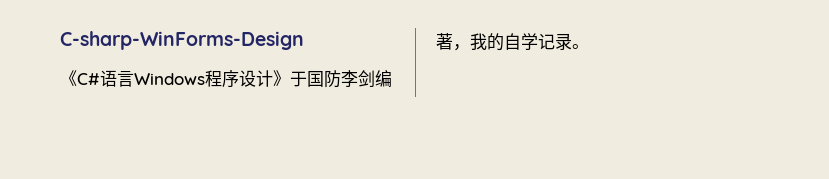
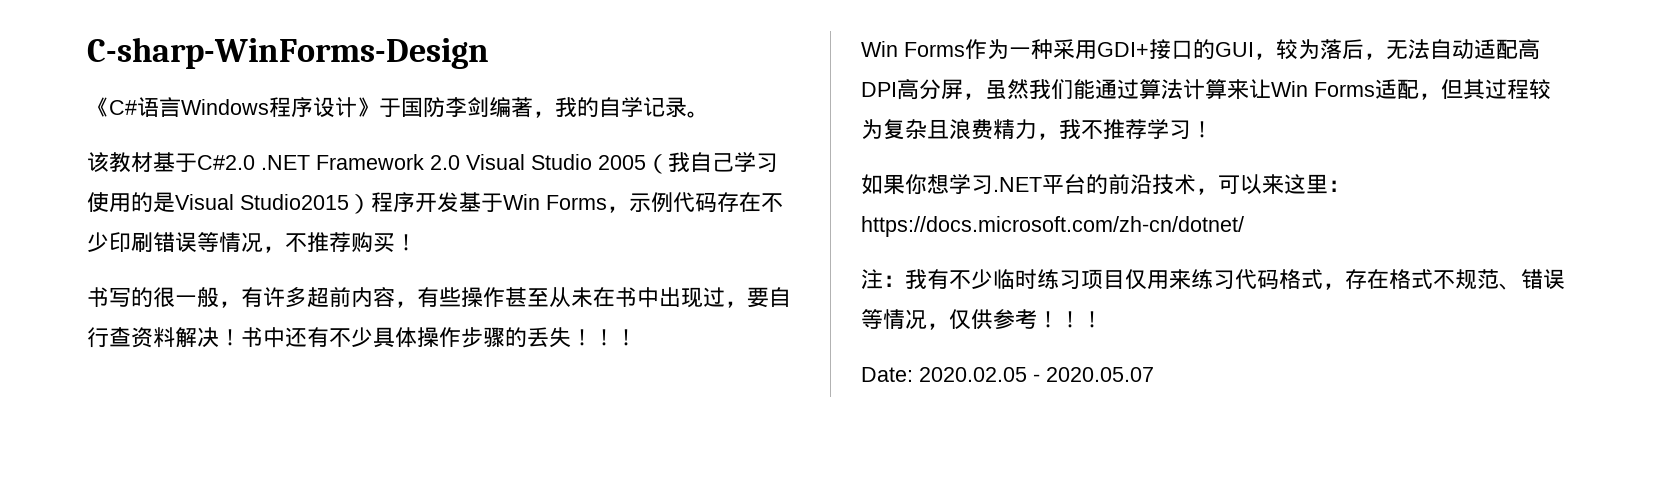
(589, 46) none -> [87,152,778,174] [87,192,783,214] [87,232,417,253] [87,286,791,308] [87,327,637,348] [861,39,1540,60] [861,79,1551,100] [861,119,1213,140] [861,173,1350,195] [861,216,1244,237] [861,269,1565,290] [861,309,1103,330] [861,367,1154,382] // 该教材基于C#2.0 .NET Framework 2.0 Visual Studio 2005（我自己学习使用的是Visual Studio2015）程序开发基于Win Forms，示例代码存在不少印刷错误等情况，不推荐购买！ // 书写的很一般，有许多超前内容，有些操作甚至从未在书中出现过，要自行查资料解决！书中还有不少具体操作步骤的丢失！！！ // Win Forms作为一种采用GDI+接口的GUI，较为落后，无法自动适配高DPI高分屏，虽然我们能通过算法计算来让Win Forms适配，但其过程较为复杂且浪费精力，我不推荐学习！ // 如果你想学习.NET平台的前沿技术，可以来这里：https://docs.microsoft.com/zh-cn/dotnet/ // 注：我有不少临时练习项目仅用来练习代码格式，存在格式不规范、错误等情况，仅供参考！！！ // Date: 2020.02.05 - 2020.05.07

